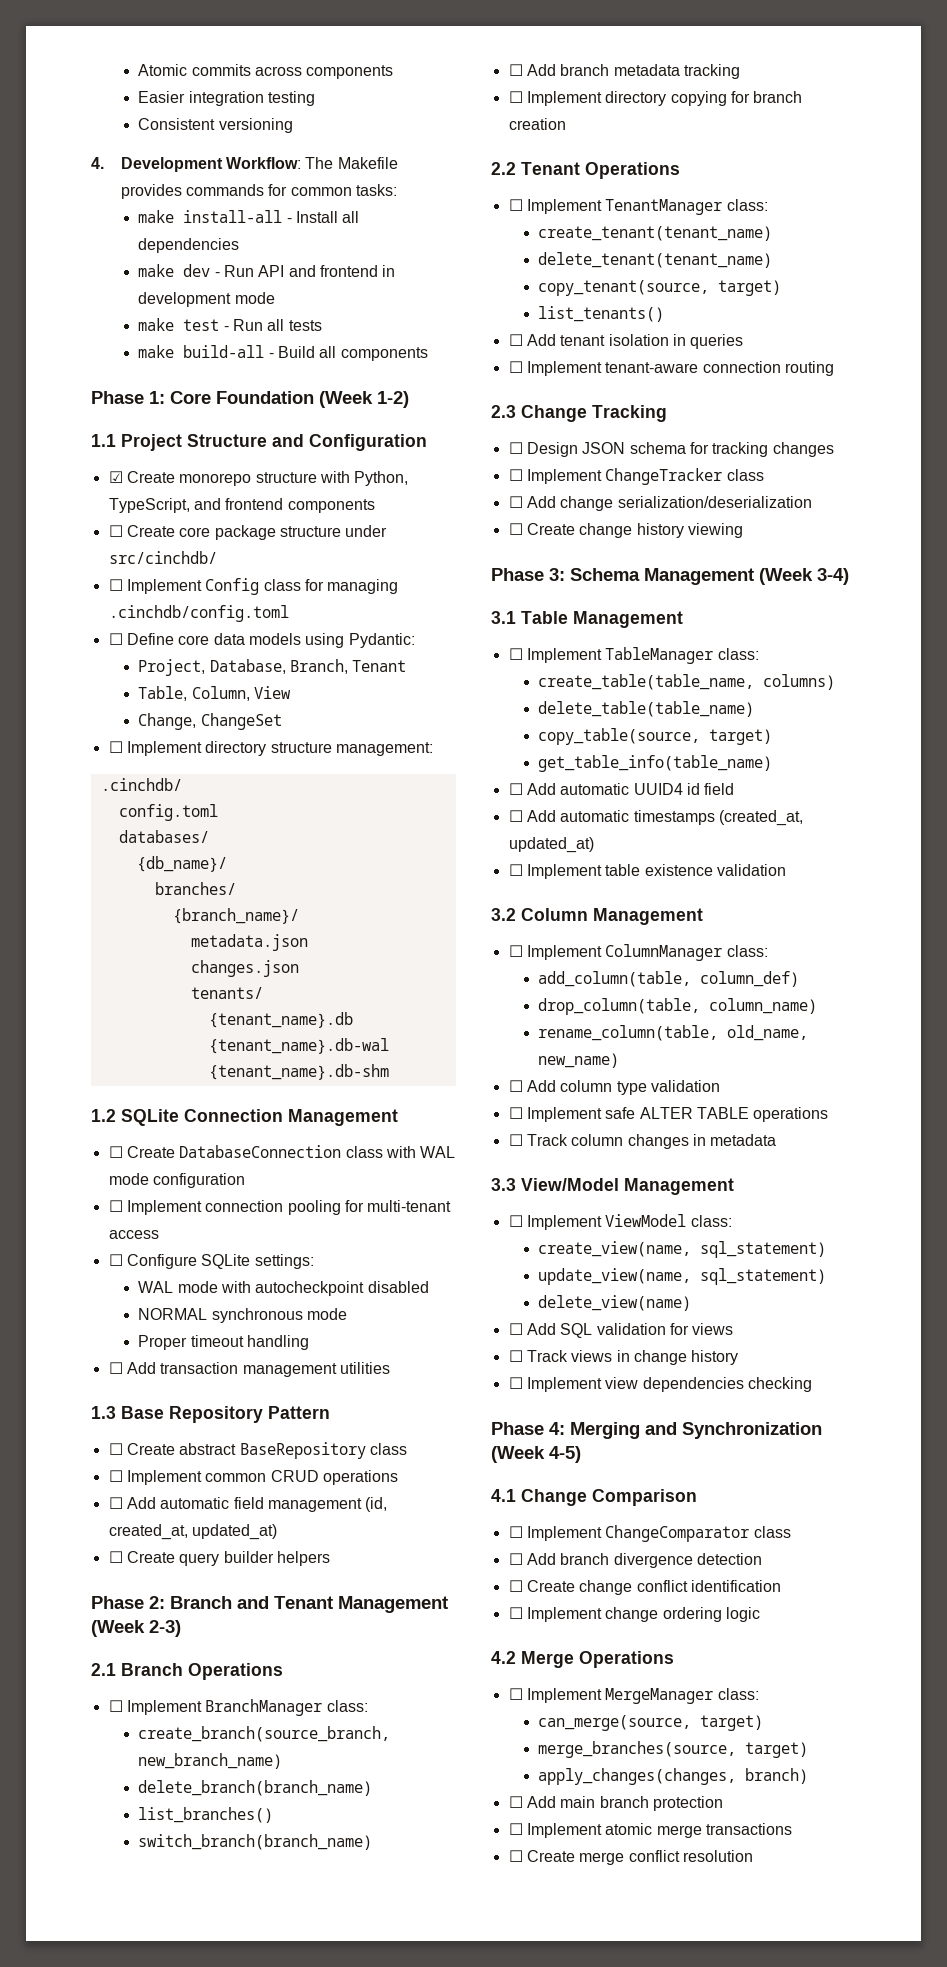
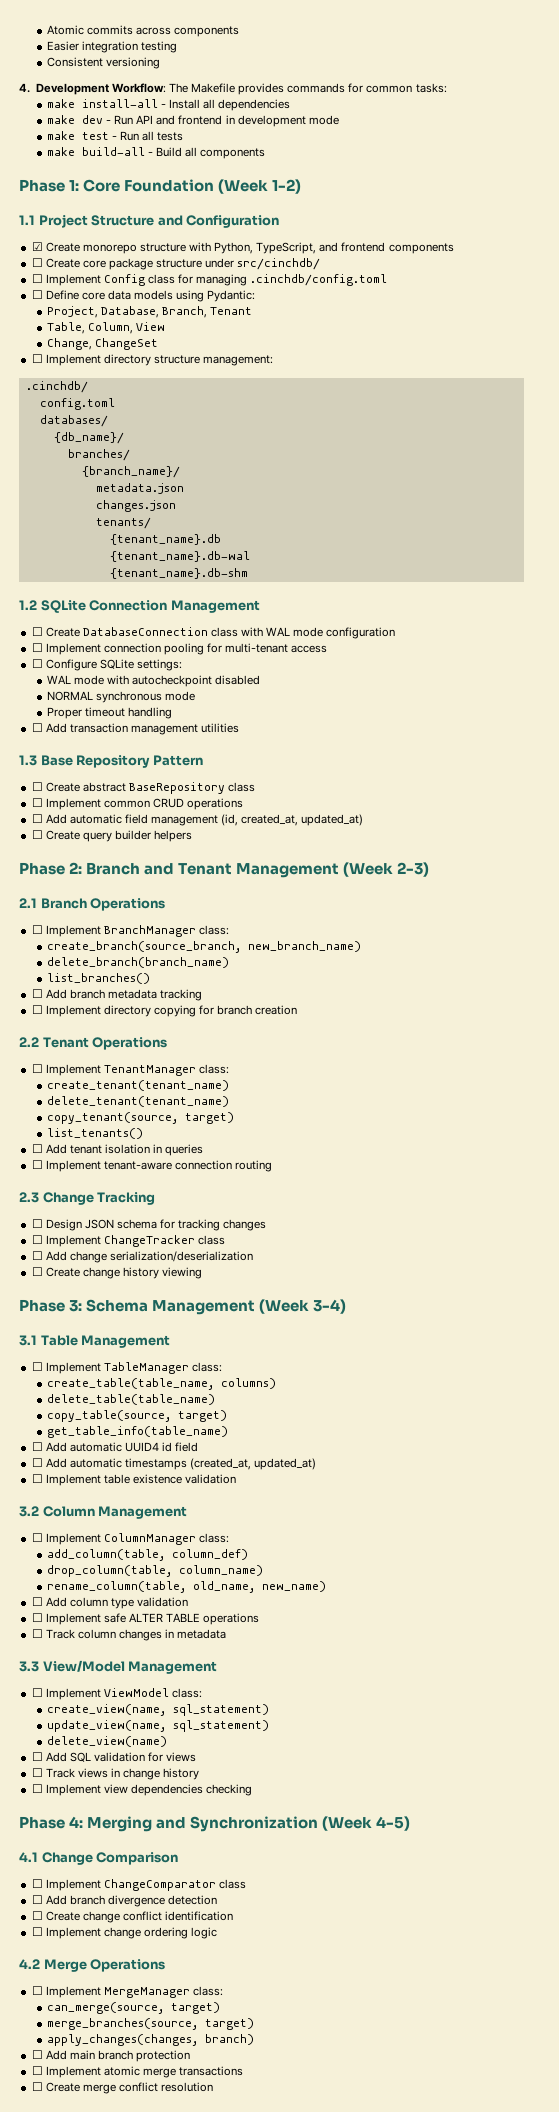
[138,1834,373,1850] // switch_branch(branch_name) -> (150, 978) none

